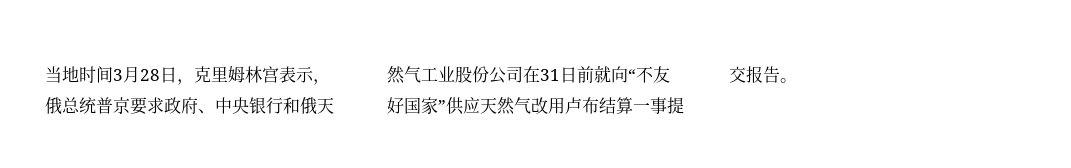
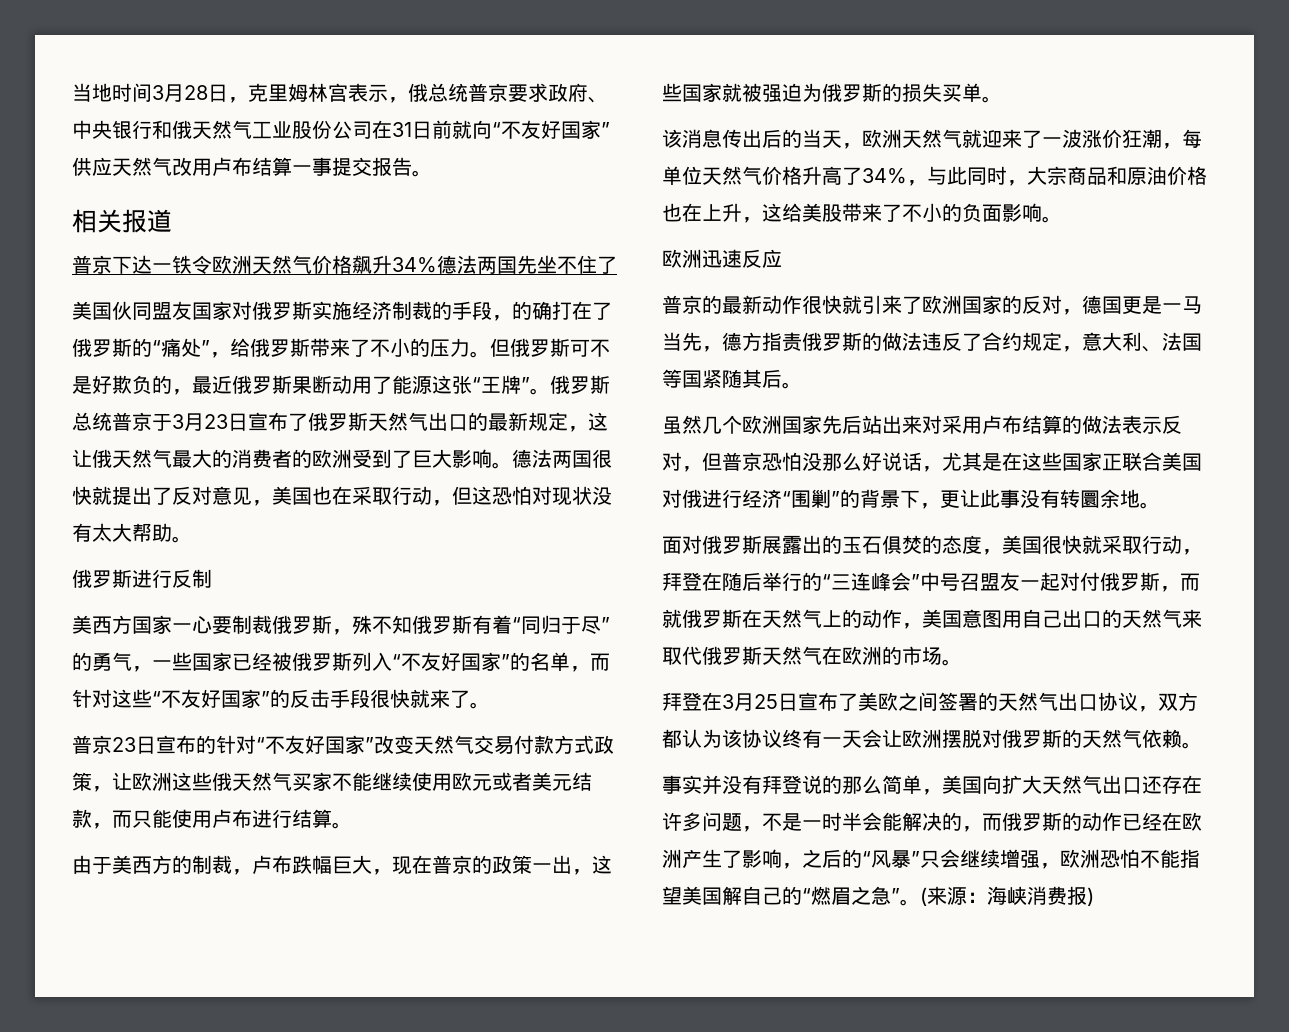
(797, 80) none -> [72,209,172,233] [72,255,617,274] [72,301,612,321] [72,338,610,358] [72,375,610,395] [72,412,608,432] [72,449,612,469] [72,486,612,506] [72,523,192,543] [72,569,212,588] [72,615,610,635] [72,652,610,672] [72,689,490,709] [72,735,614,755] [72,772,592,792] [72,809,352,829] [72,855,612,875] [662,83,1002,103] [662,129,1202,149] [662,166,1207,186] [662,203,1062,223] [662,249,782,268] [662,295,1202,315] [662,332,1202,352] [662,369,802,389] [662,415,1182,435] [662,452,1202,472] [662,489,1160,509] [662,535,1202,555] [662,572,1200,592] [662,609,1202,629] [662,646,962,666] [662,692,1198,712] [662,729,1202,749] [662,775,1202,795] [662,812,1202,832] [662,849,1200,869] [662,886,1094,906] // 相关报道 // 普京下达一铁令欧洲天然气价格飙升34%德法两国先坐不住了 // 美国伙同盟友国家对俄罗斯实施经济制裁的手段，的确打在了俄罗斯的“痛处”，给俄罗斯带来了不小的压力。但俄罗斯可不是好欺负的，最近俄罗斯果断动用了能源这张“王牌”。俄罗斯总统普京于3月23日宣布了俄罗斯天然气出口的最新规定，这让俄天然气最大的消费者的欧洲受到了巨大影响。德法两国很快就提出了反对意见，美国也在采取行动，但这恐怕对现状没有太大帮助。 // 俄罗斯进行反制 // 美西方国家一心要制裁俄罗斯，殊不知俄罗斯有着“同归于尽”的勇气，一些国家已经被俄罗斯列入“不友好国家”的名单，而针对这些“不友好国家”的反击手段很快就来了。 // 普京23日宣布的针对“不友好国家”改变天然气交易付款方式政策，让欧洲这些俄天然气买家不能继续使用欧元或者美元结款，而只能使用卢布进行结算。 // 由于美西方的制裁，卢布跌幅巨大，现在普京的政策一出，这些国家就被强迫为俄罗斯的损失买单。 // 该消息传出后的当天，欧洲天然气就迎来了一波涨价狂潮，每单位天然气价格升高了34%，与此同时，大宗商品和原油价格也在上升，这给美股带来了不小的负面影响。 // 欧洲迅速反应 // 普京的最新动作很快就引来了欧洲国家的反对，德国更是一马当先，德方指责俄罗斯的做法违反了合约规定，意大利、法国等国紧随其后。 // 虽然几个欧洲国家先后站出来对采用卢布结算的做法表示反对，但普京恐怕没那么好说话，尤其是在这些国家正联合美国对俄进行经济“围剿”的背景下，更让此事没有转圜余地。 // 面对俄罗斯展露出的玉石俱焚的态度，美国很快就采取行动，拜登在随后举行的“三连峰会”中号召盟友一起对付俄罗斯，而就俄罗斯在天然气上的动作，美国意图用自己出口的天然气来取代俄罗斯天然气在欧洲的市场。 // 拜登在3月25日宣布了美欧之间签署的天然气出口协议，双方都认为该协议终有一天会让欧洲摆脱对俄罗斯的天然气依赖。 // 事实并没有拜登说的那么简单，美国向扩大天然气出口还存在许多问题，不是一时半会能解决的，而俄罗斯的动作已经在欧洲产生了影响，之后的“风暴”只会继续增强，欧洲恐怕不能指望美国解自己的“燃眉之急”。(来源：海峡消费报)

